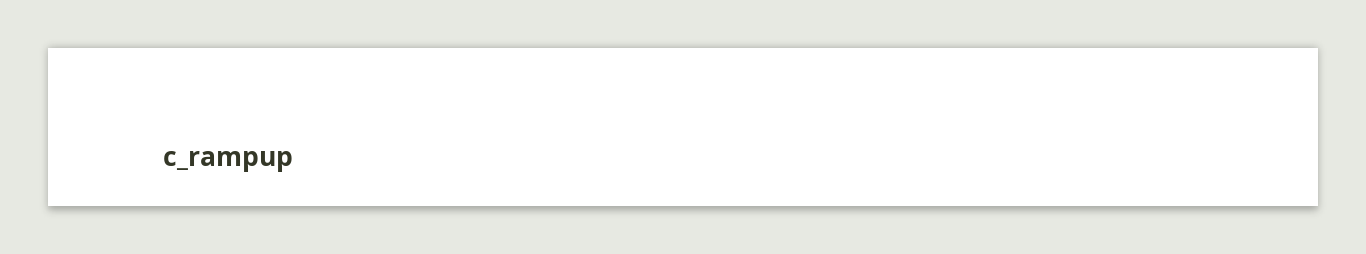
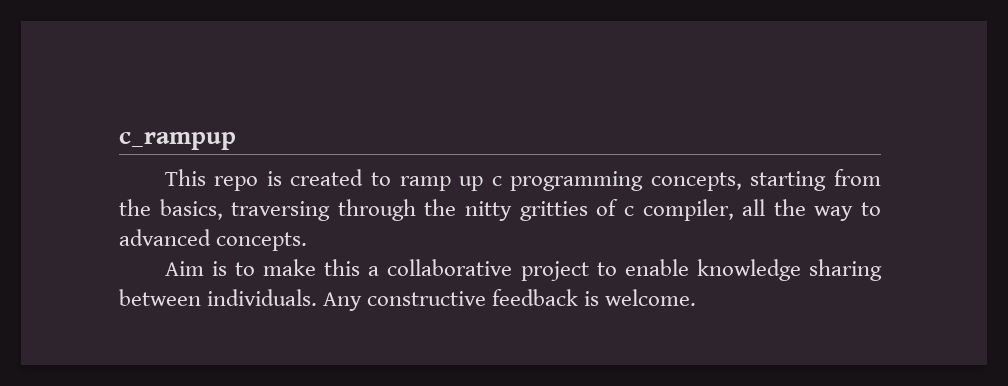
(293, 161) none -> [164,169,881,191] [119,199,882,221] [119,229,308,251] [164,259,882,281] [119,289,697,311] // This repo is created to ramp up c programming concepts, starting from the basics, traversing through the nitty gritties of c compiler, all the way to advanced concepts. // Aim is to make this a collaborative project to enable knowledge sharing between individuals. Any constructive feedback is welcome.

